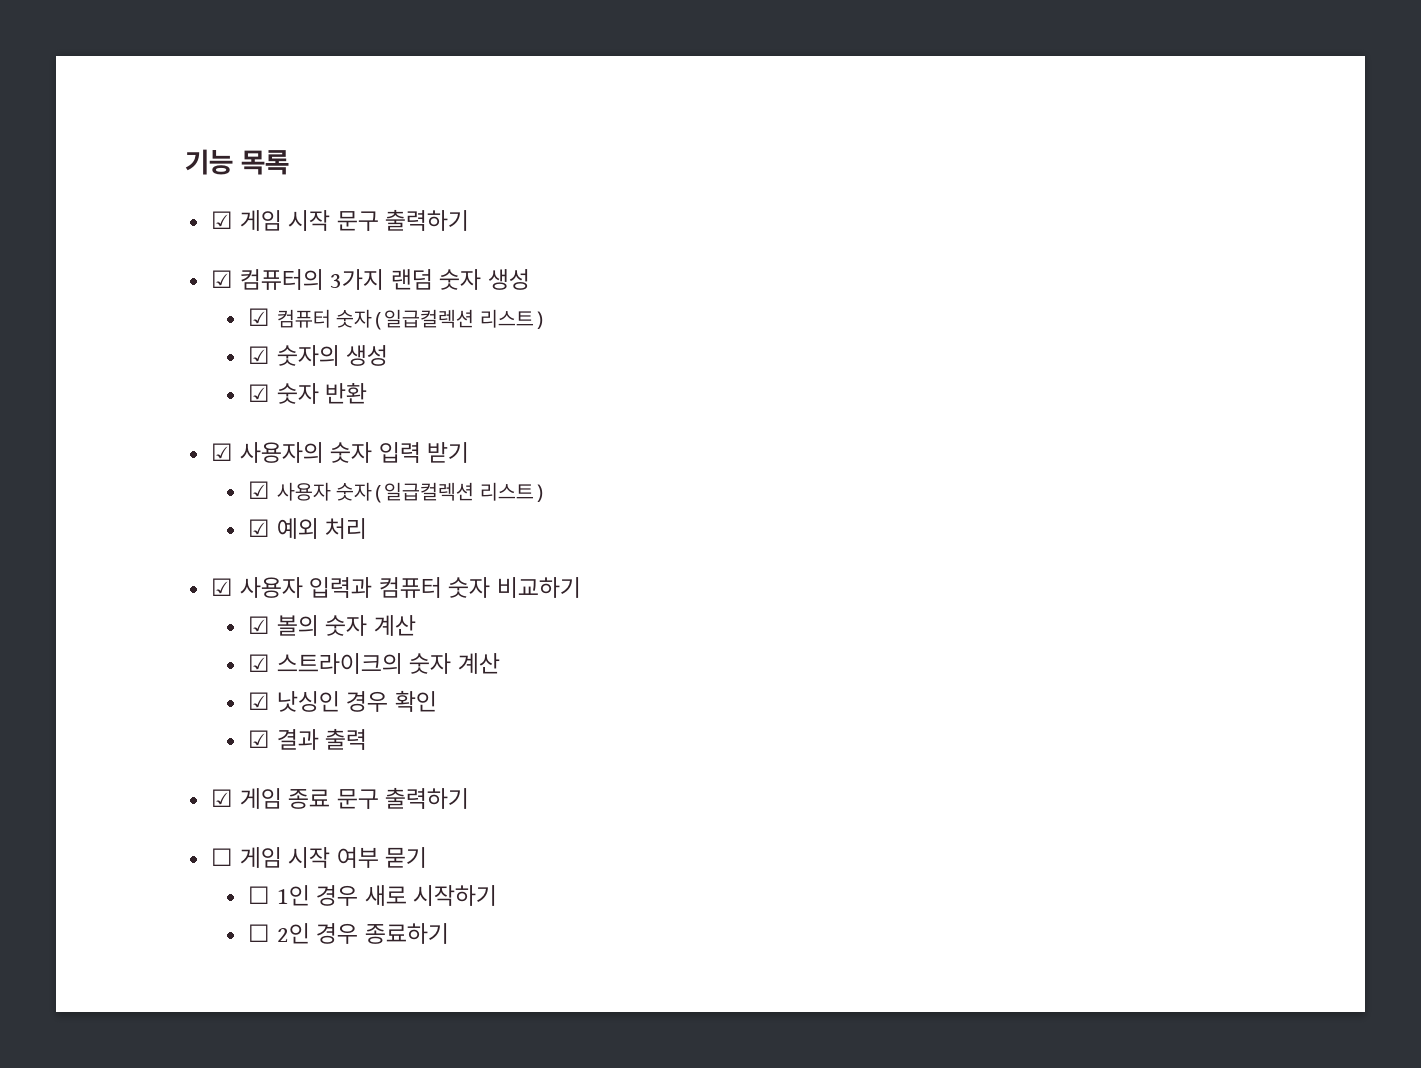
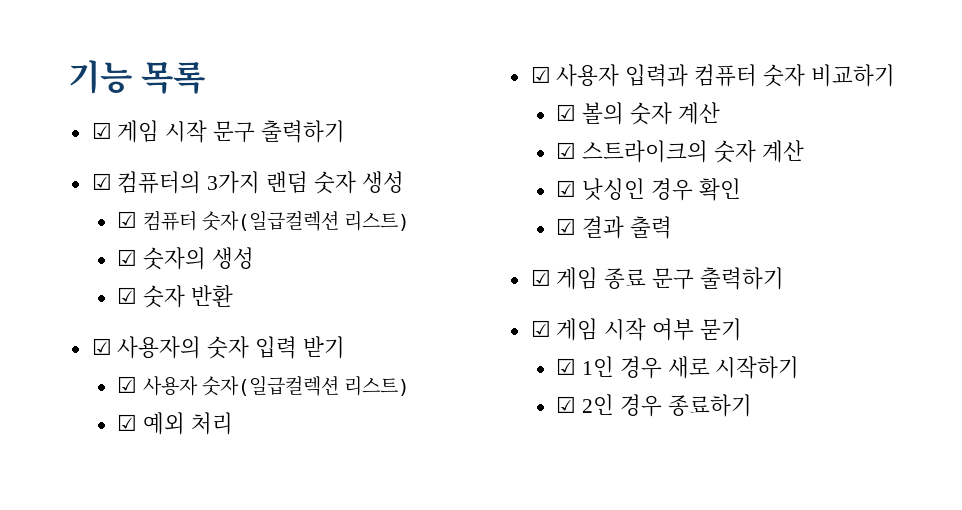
[211,848,234,866] ☐ -> [530,320,551,337] ☑
[248,886,271,904] ☐ -> [556,358,577,375] ☑
[248,924,271,942] ☐ -> [556,396,577,413] ☑

